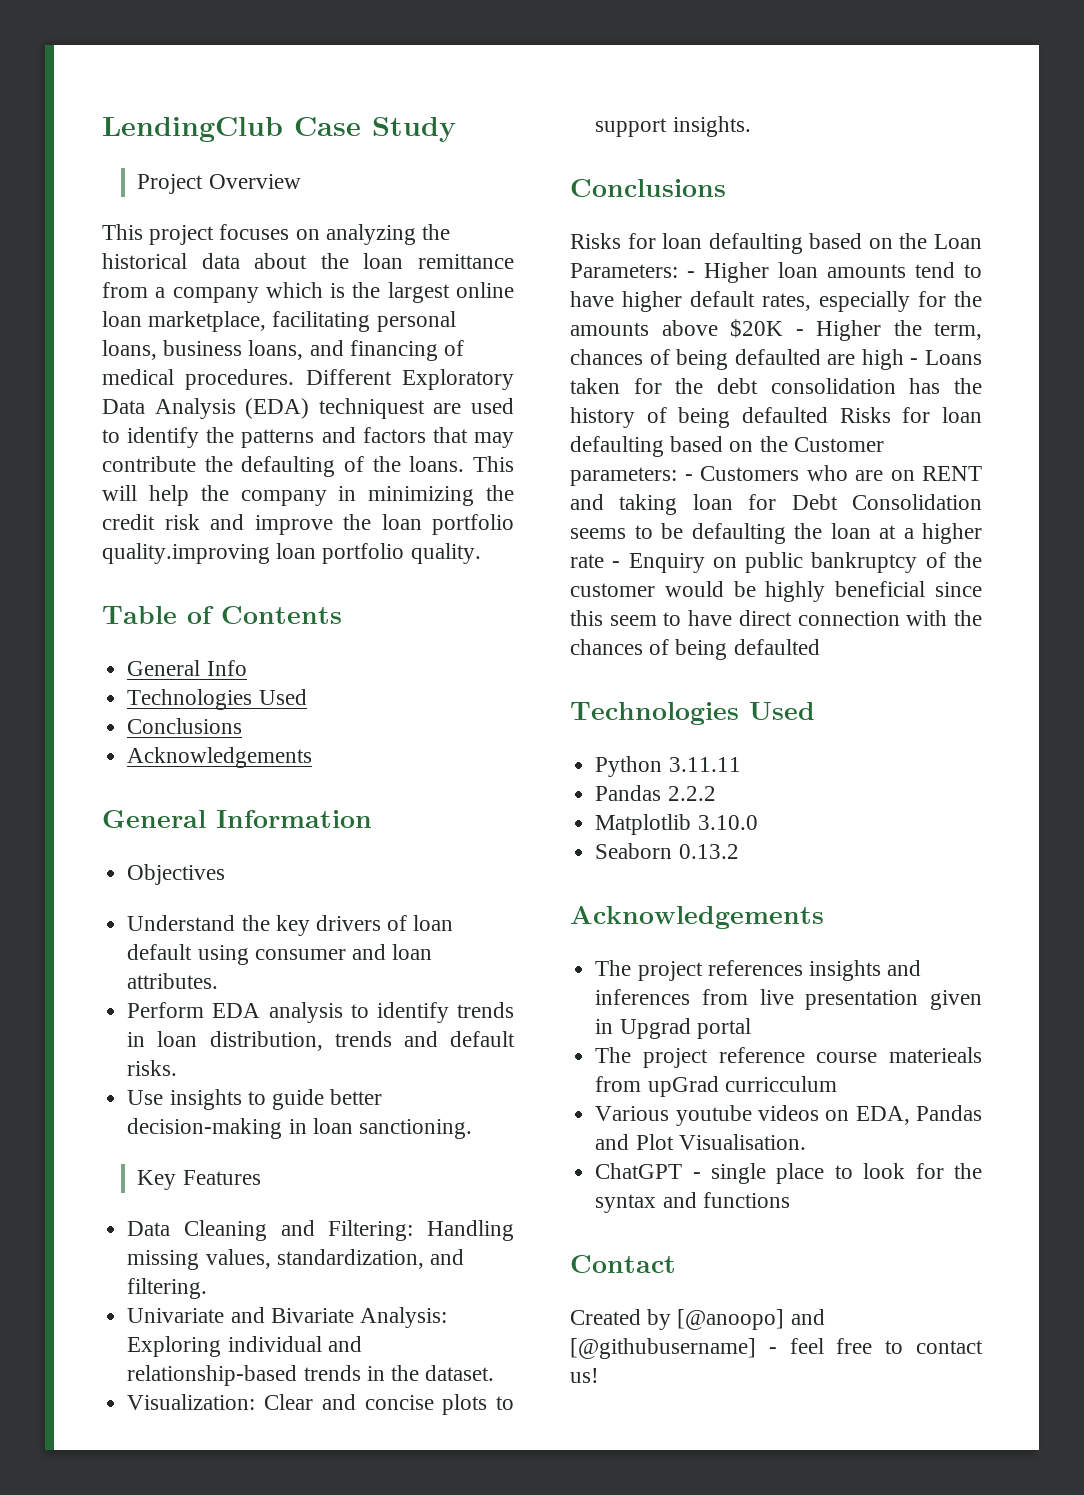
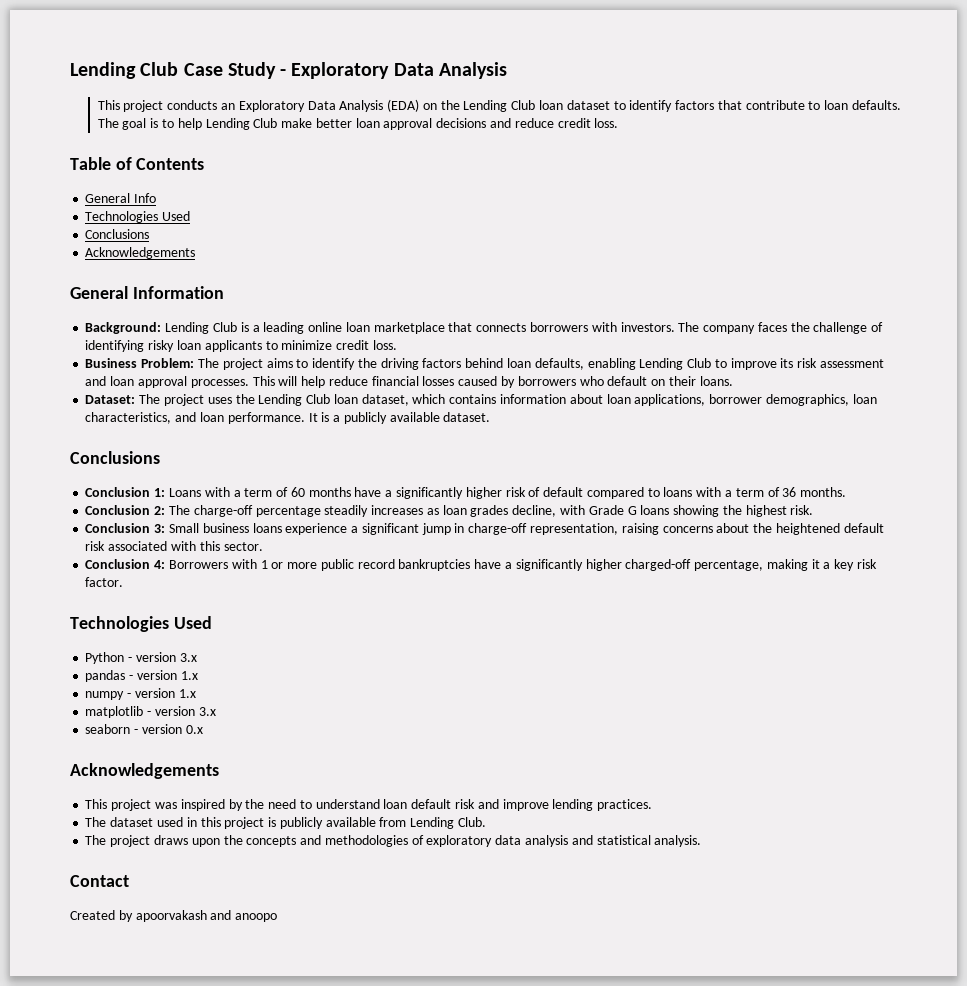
[102,117,283,142] LendingClub -> [70,62,179,79] Lending Club
[137,174,301,194] [102,224,451,245] [102,253,514,269] [102,282,514,303] [102,311,456,332] [102,340,465,361] [102,369,514,390] [102,398,514,419] [102,427,514,448] [102,456,514,477] [102,485,514,506] [102,514,514,535] [102,543,481,564] // Project Overview // This project focuses on analyzing the historical data about the loan remittance from a company which is the largest online loan marketplace, facilitating personal loans, business loans, and financing of medical procedures. Different Exploratory Data Analysis (EDA) techniquest are used to identify the patterns and factors that may contribute the defaulting of the loans. This will help the company in minimizing the credit risk and improve the loan portfolio quality.improving loan portfolio quality. -> [280,62,507,79] [97,99,901,112] [97,118,619,130] - Exploratory Data Analysis // This project conducts an Exploratory Data Analysis (EDA) on the Lending Club loan dataset to identify factors that contribute to loan defaults. The goal is to help Lending Club make better loan approval decisions and reduce credit loss.
[127,864,226,885] [127,915,454,936] [127,944,433,965] [127,973,219,989] [127,1002,514,1023] [127,1031,515,1051] [127,1060,178,1076] [127,1089,383,1110] [127,1118,472,1139] [137,1170,261,1190] [127,1220,514,1241] [127,1249,464,1270] [127,1278,208,1299] [127,1307,447,1328] [127,1336,362,1357] [127,1365,495,1386] [127,1394,514,1415] [595,116,751,137] [570,179,726,197] [570,233,982,254] [570,262,982,283] [570,291,982,312] [570,319,982,341] [570,349,982,370] [570,378,982,394] [570,407,982,428] [570,436,884,457] [570,465,982,486] [570,494,982,515] [570,523,982,544] [570,552,982,573] [570,581,982,602] [570,610,982,626] [570,639,820,660] [570,702,815,725] [595,756,741,777] [595,785,716,801] [595,814,758,835] [595,843,739,859] [570,906,824,929] [595,960,922,981] [595,989,982,1010] [595,1018,751,1039] [595,1047,982,1068] [595,1076,837,1097] [595,1105,982,1126] [595,1134,806,1150] [595,1163,982,1184] [595,1192,790,1213] [570,1255,676,1273] [570,1309,825,1330] [570,1338,983,1359] [570,1368,599,1383] Objectives // Understand the key drivers of loan default using consumer and loan attributes. // Perform EDA analysis to identify trends in loan distribution, trends and default risks. // Use insights to guide better decision-making in loan sanctioning. // Key Features // Data Cleaning and Filtering: Handling missing values, standardization, and filtering. // Univariate and Bivariate Analysis: Exploring individual and relationship-based trends in the dataset. // Visualization: Clear and concise plots to support insights. // Conclusions // Risks for loan defaulting based on the Loan Parameters: - Higher loan amounts tend to have higher default rates, especially for the amounts above $20K - Higher the term, chances of being defaulted are high - Loans taken for the debt consolidation has the history of being defaulted Risks for loan defaulting based on the Customer parameters: - Customers who are on RENT and taking loan for Debt Consolidation seems to be defaulting the loan at a higher rate - Enquiry on public bankruptcy of the customer would be highly beneficial since this seem to have direct connection with the chances of being defaulted // Technologies Used // Python 3.11.11 // Pandas 2.2.2 // Matplotlib 3.10.0 // Seaborn 0.13.2 // Acknowledgements // The project references insights and inferences from live presentation given in Upgrad portal // The project reference course materieals from upGrad curricculum // Various youtube videos on EDA, Pandas and Plot Visualisation. // ChatGPT - single place to look for the syntax and functions // Contact // Created by [@anoopo] and [@githubusername] - feel free to contact us! -> [85,322,884,334] [85,340,397,352] [85,358,884,370] [85,376,733,388] [85,394,877,406] [85,412,491,424] [70,451,160,464] [85,487,847,499] [85,505,814,517] [85,523,884,535] [85,541,263,551] [85,559,877,571] [85,577,124,587] [70,616,212,632] [85,652,197,664] [85,670,198,682] [85,688,196,700] [85,706,216,718] [85,724,203,734] [70,763,219,779] [85,799,653,811] [85,817,486,829] [85,835,702,847] [70,875,129,887] [70,910,278,922] Background: Lending Club is a leading online loan marketplace that connects borrowers with investors. The company faces the challenge of identifying risky loan applicants to minimize credit loss. // Business Problem: The project aims to identify the driving factors behind loan defaults, enabling Lending Club to improve its risk assessment and loan approval processes. This will help reduce financial losses caused by borrowers who default on their loans. // Dataset: The project uses the Lending Club loan dataset, which contains information about loan applications, borrower demographics, loan characteristics, and loan performance. It is a publicly available dataset. // Conclusions // Conclusion 1: Loans with a term of 60 months have a significantly higher risk of default compared to loans with a term of 36 months. // Conclusion 2: The charge-off percentage steadily increases as loan grades decline, with Grade G loans showing the highest risk. // Conclusion 3: Small business loans experience a significant jump in charge-off representation, raising concerns about the heightened default risk associated with this sector. // Conclusion 4: Borrowers with 1 or more public record bankruptcies have a significantly higher charged-off percentage, making it a key risk factor. // Technologies Used // Python - version 3.x // pandas - version 1.x // numpy - version 1.x // matplotlib - version 3.x // seaborn - version 0.x // Acknowledgements // This project was inspired by the need to understand loan default risk and improve lending practices. // The dataset used in this project is publicly available from Lending Club. // The project draws upon the concepts and methodologies of exploratory data analysis and statistical analysis. // Contact // Created by apoorvakash and anoopo

